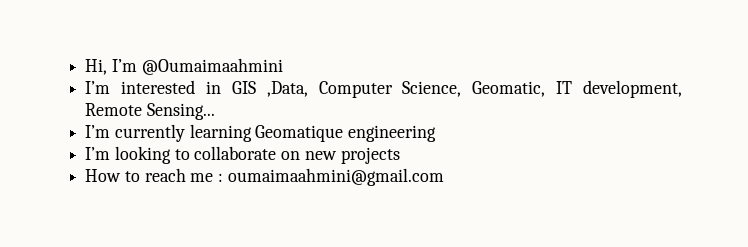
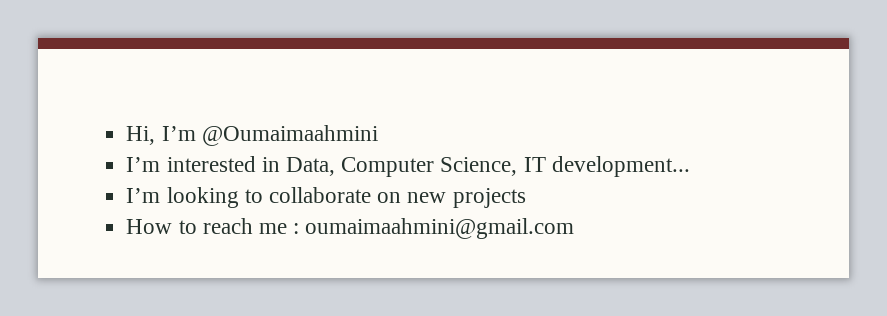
[231,80,682,98] [85,103,215,120] [85,124,437,142] GIS ,Data, Computer Science, Geomatic, IT development, Remote Sensing... // I’m currently learning Geomatique engineering -> [285,156,690,177] Data, Computer Science, IT development...

